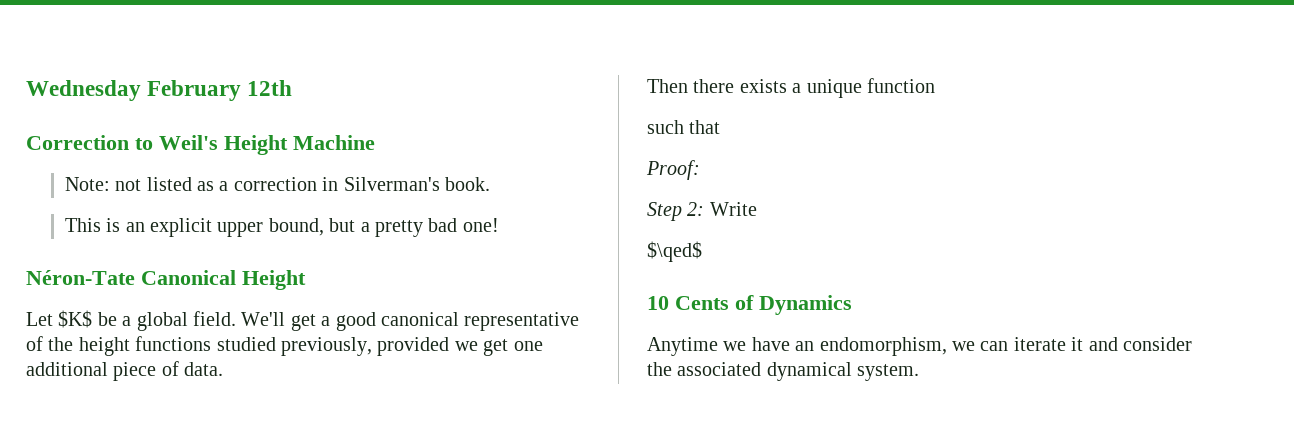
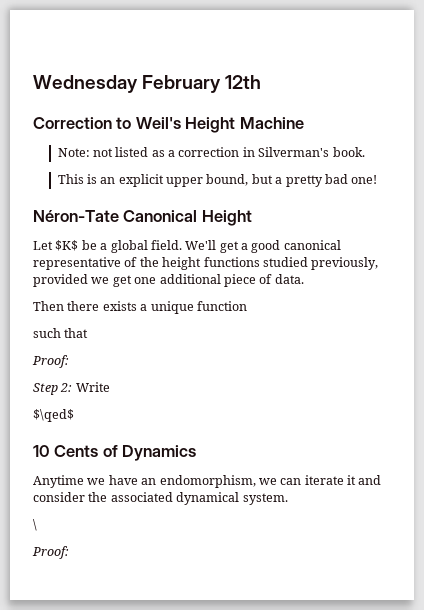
(920, 372) none -> [33,519,37,531] [32,546,69,559] // \ // Proof:

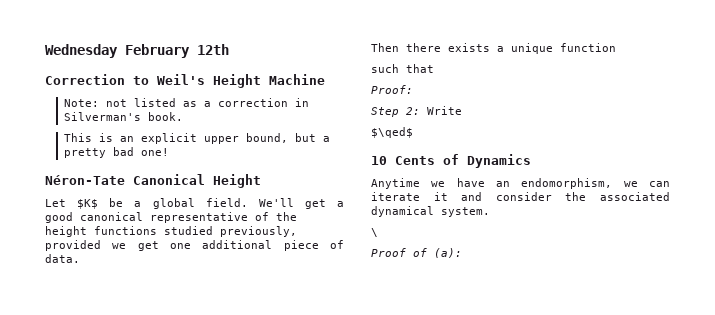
[32,546,69,559] Proof: -> [371,248,462,258] Proof of (a):

